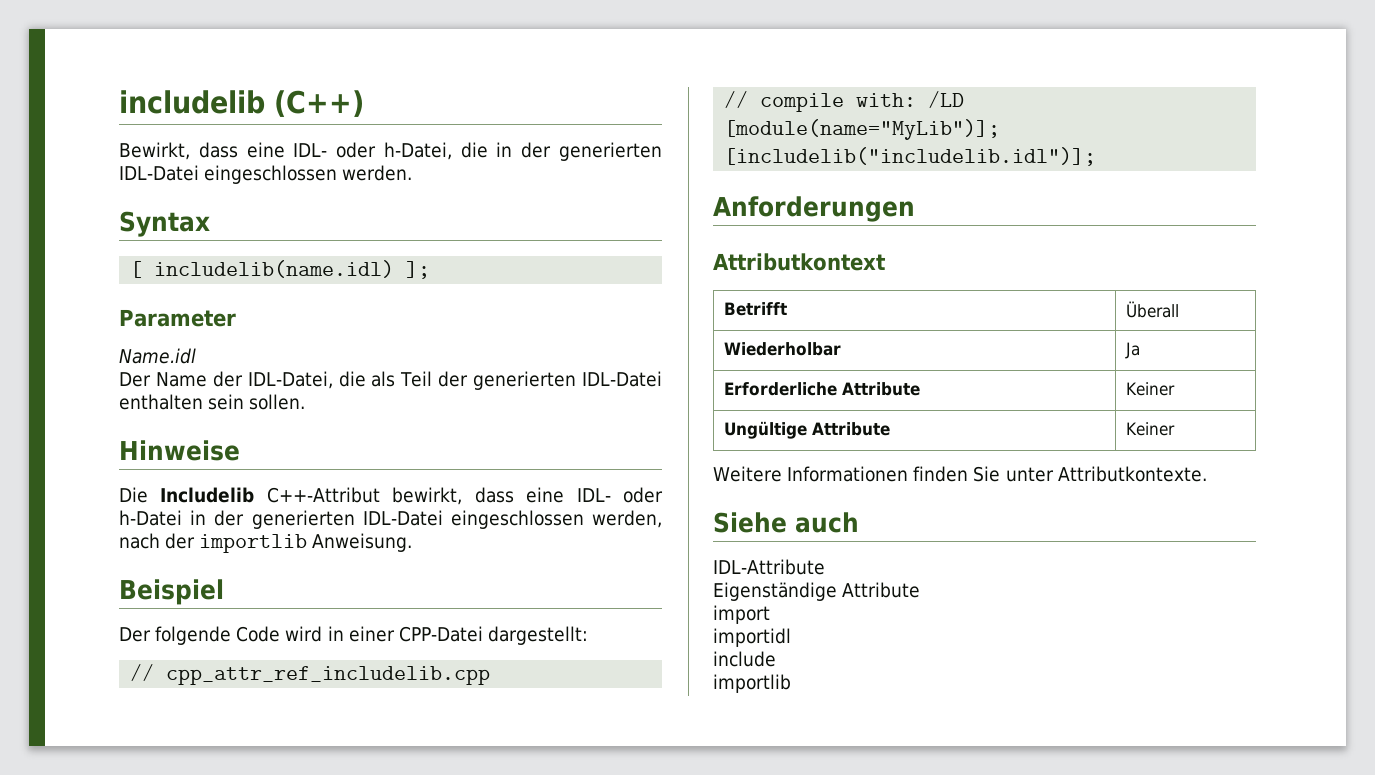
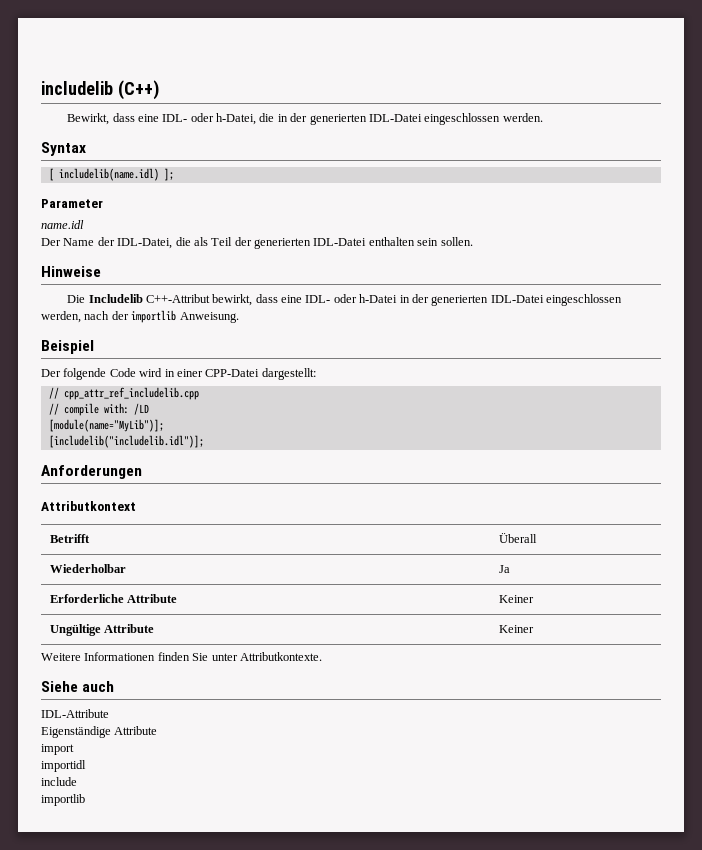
[119,348,196,364] Name.idl -> [41,220,84,229] name.idl

